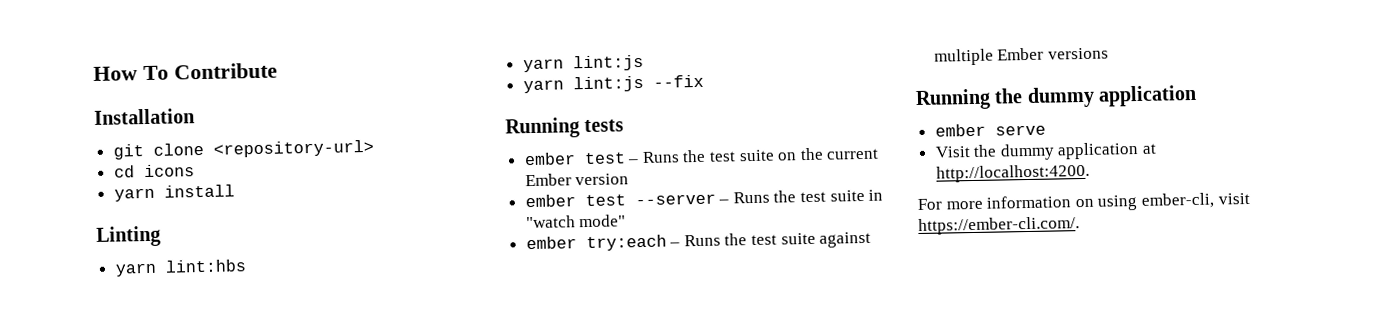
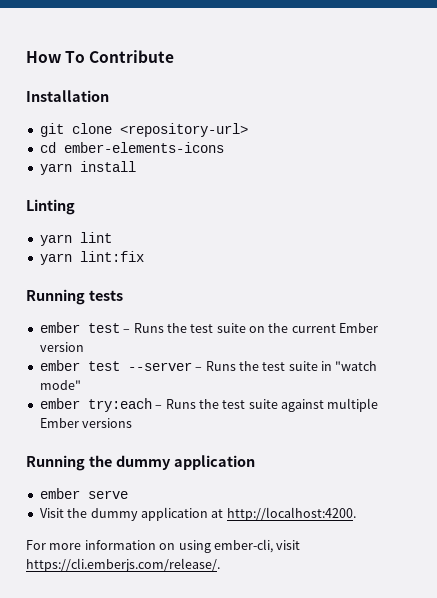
[143,164,195,178] icons -> [63,142,224,153] ember-elements-icons
[164,259,246,273] [522,54,644,73] [522,74,704,94] lint:hbs // yarn lint:js // yarn lint:js --fix -> [79,232,112,243] [39,251,144,265] lint // yarn lint:fix
[918,216,1080,235] https://ember-cli.com/. -> [26,558,220,572] https://cli.emberjs.com/release/.

